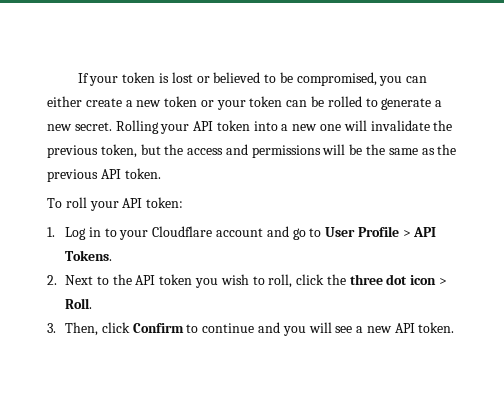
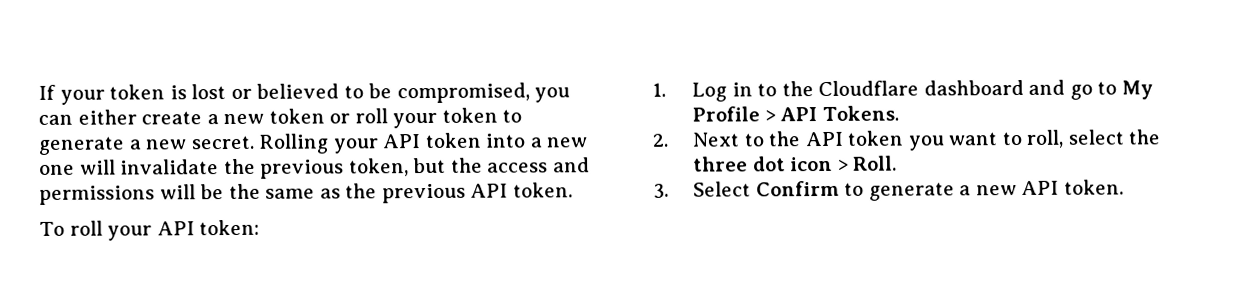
[216,96,362,110] your token can be rolled -> [354,107,498,129] roll your token
[119,226,264,240] your Cloudflare account -> [781,79,1024,97] the Cloudflare dashboard
[325,227,356,237] User -> [1121,80,1153,100] My
[220,274,249,285] wish -> [948,132,998,146] want
[296,274,325,285] click -> [1067,129,1124,145] select
[65,322,353,336] Then, click Confirm to continue and you will see -> [693,180,955,201] Select Confirm to generate

